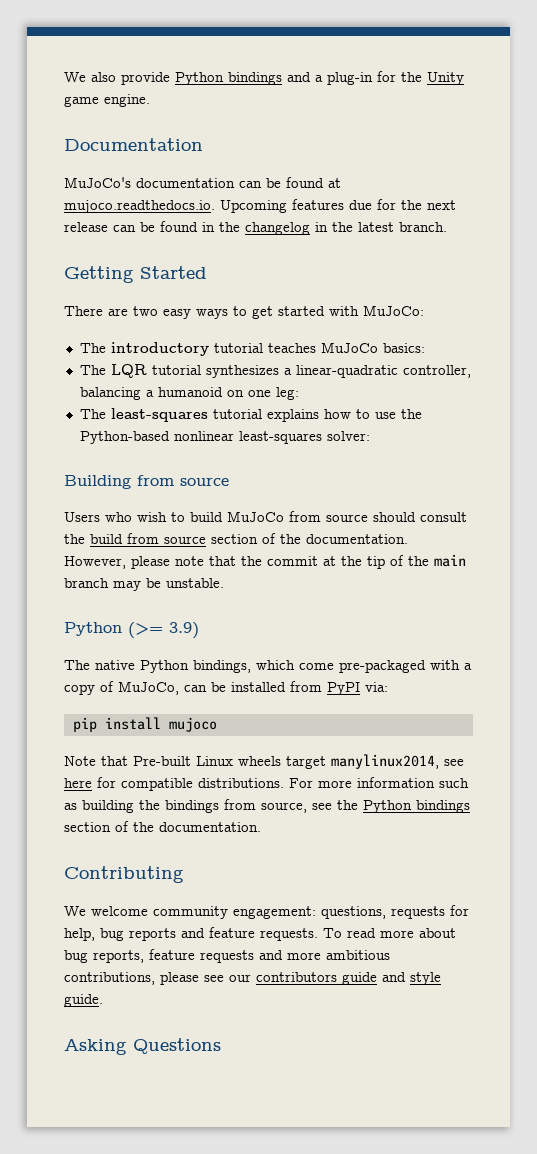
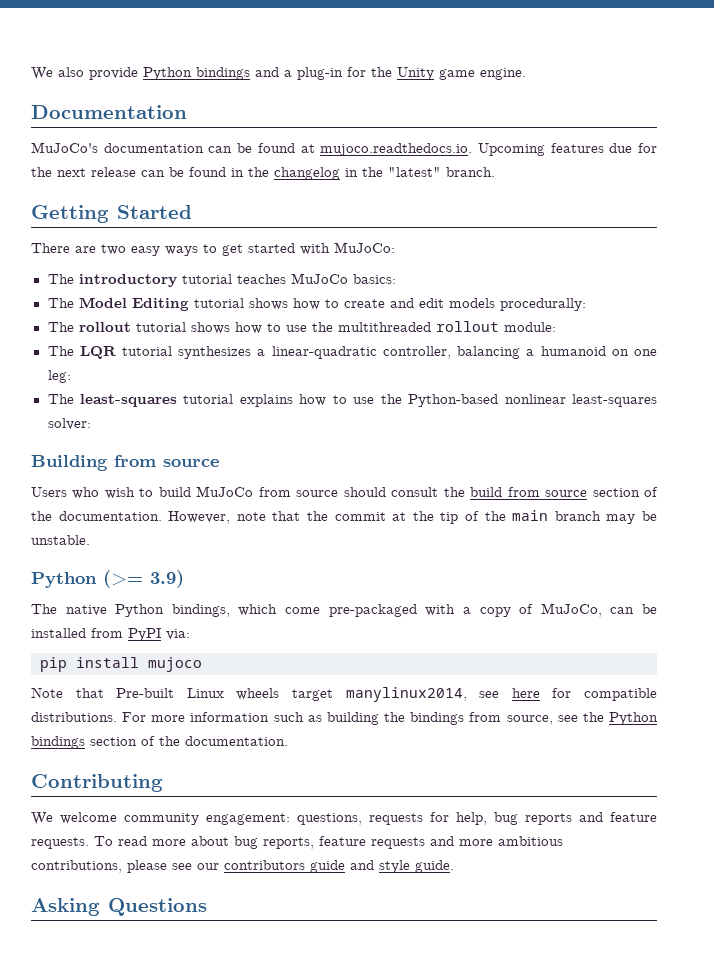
[358,222,394,232] latest -> [388,167,441,177] "latest"
(425, 348) none -> [47,297,586,311] [47,321,556,334] // The Model Editing tutorial shows how to create and edit models procedurally: // The rollout tutorial shows how to use the multithreaded rollout module:
[131,556,170,569] please -> (231, 517) none

